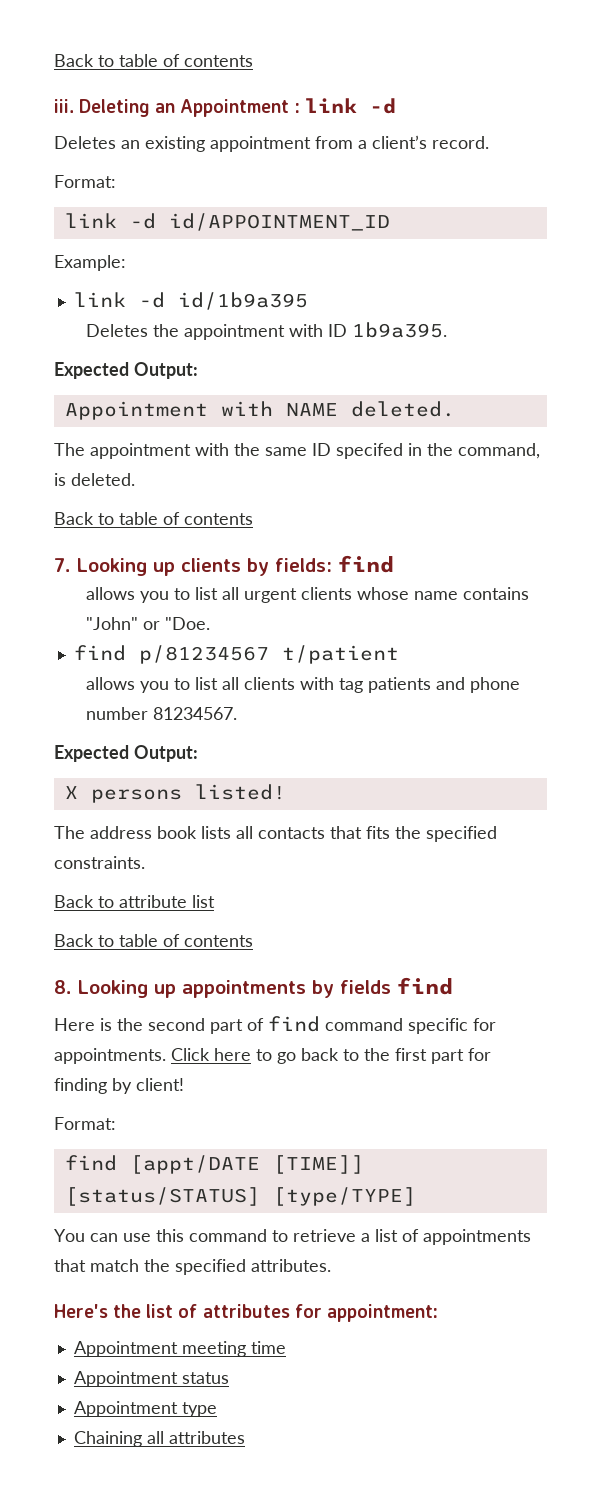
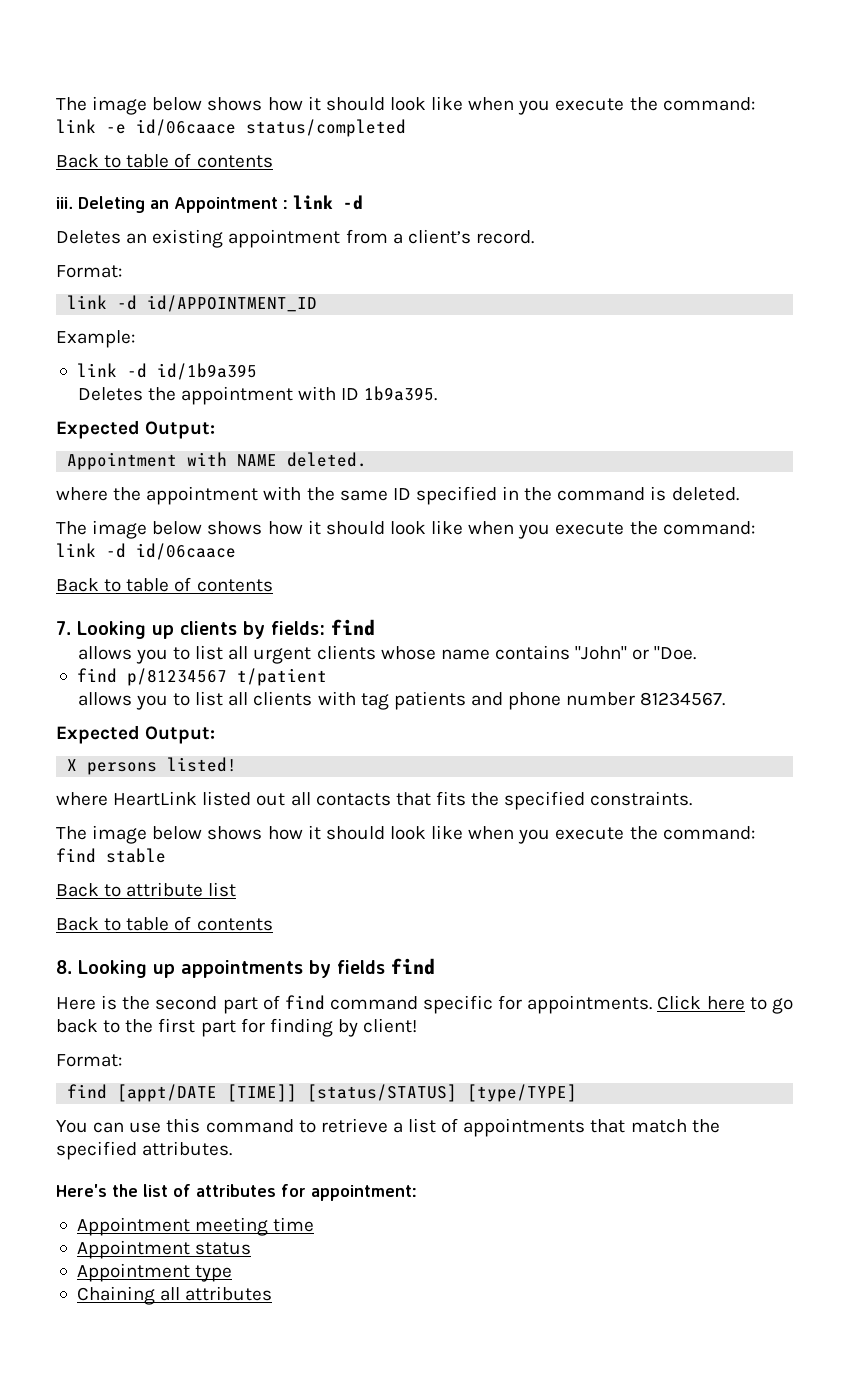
(54, 60) none -> [56,96,755,115] [56,119,406,137] The image below shows how it should look like when you execute the command: link -e id/06caace status/completed //
[54,443,85,456] The -> [56,487,142,501] where the
[336,443,403,459] specifed -> [415,486,497,505] specified
[458,443,540,459] command, -> [557,487,646,501] command
(135, 479) none -> [56,520,755,539] [56,543,236,560] // The image below shows how it should look like when you execute the command: link -d id/06caace
[54,826,231,839] The address book lists -> [56,791,286,806] where HeartLink listed out
(145, 862) none -> [56,825,755,844] [56,848,166,863] // The image below shows how it should look like when you execute the command: find stable

